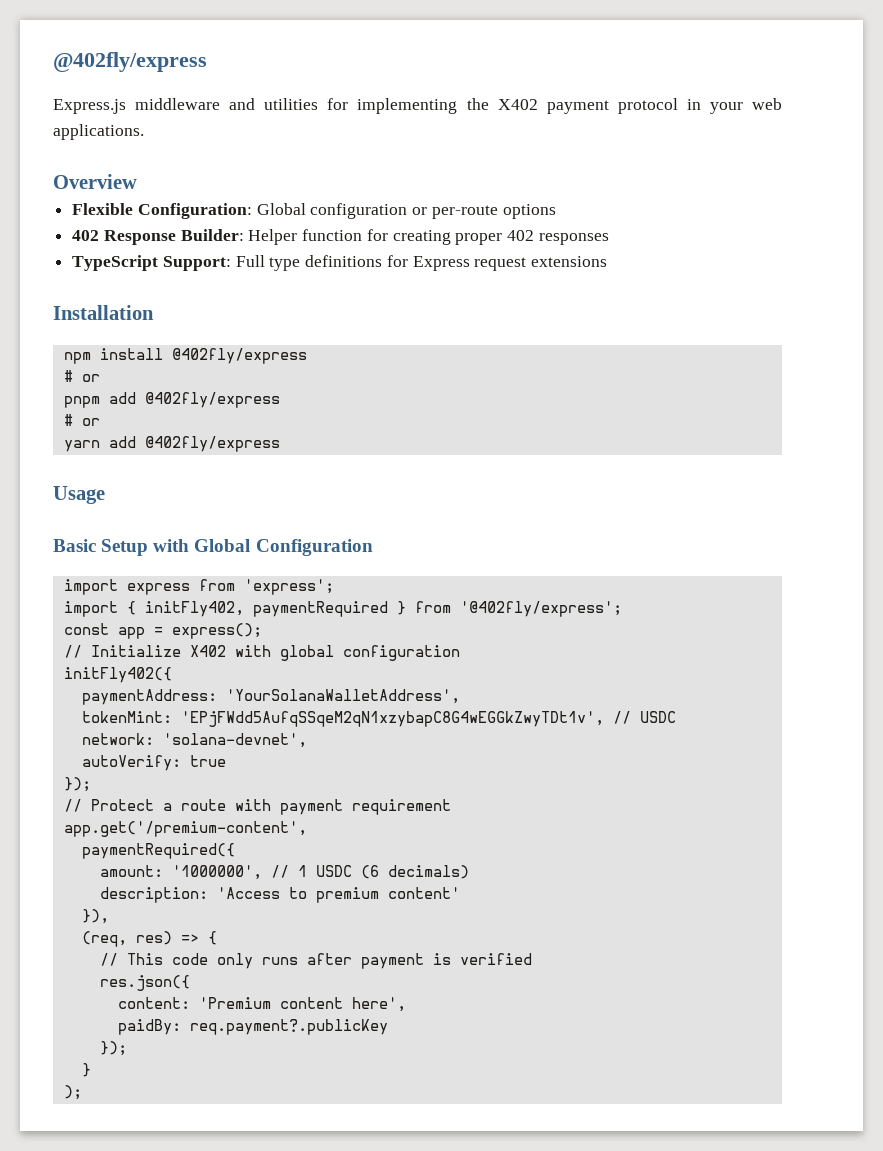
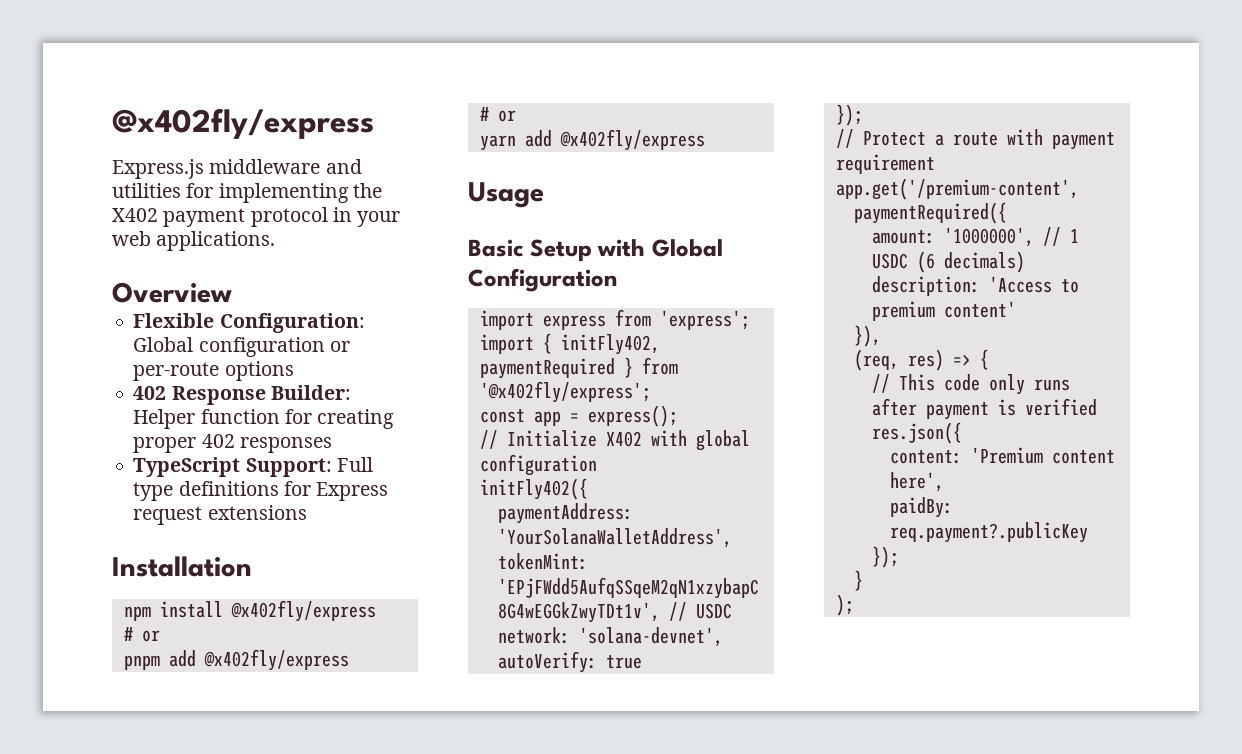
[53,52,207,72] @402fly/express -> [112,108,374,139] @x402fly/express
[171,348,307,364] @402fly/express -> [230,600,376,622] @x402fly/express
[144,392,280,408] @402fly/express -> [203,649,349,671] @x402fly/express
[144,436,280,452] @402fly/express -> [559,129,705,151] @x402fly/express
[459,601,622,617] '@402fly/express'; -> [479,381,651,403] '@x402fly/express';

